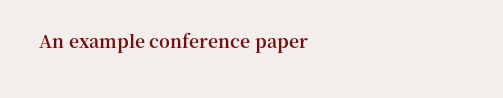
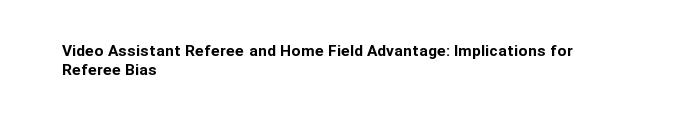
[39,32,309,53] An example conference paper -> [62,45,574,59] [62,64,158,75] Video Assistant Referee and Home Field Advantage: Implications for Referee Bias

